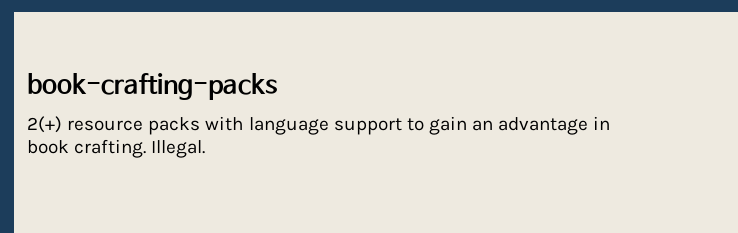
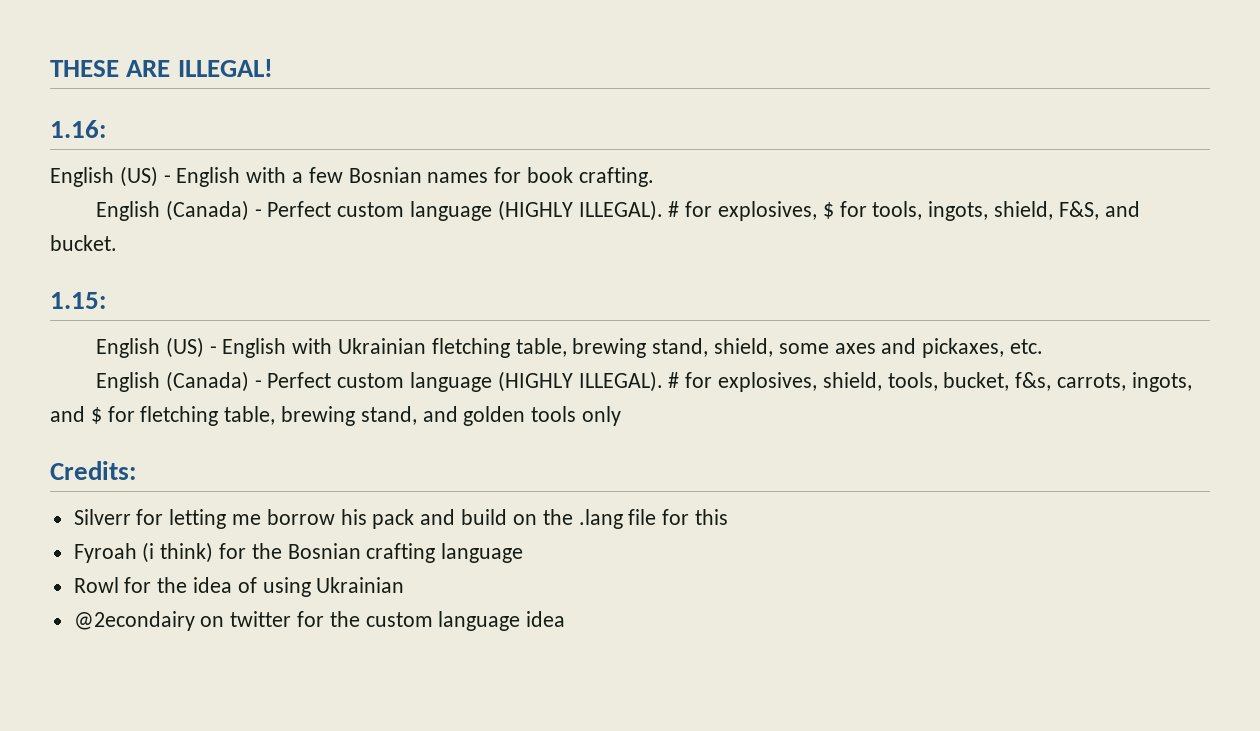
[27,73,277,100] [27,116,611,135] [27,139,206,158] book-crafting-packs // 2(+) resource packs with language support to gain an advantage in book crafting. Illegal. -> [50,59,273,77] [50,120,106,138] [50,166,654,187] [95,200,1140,221] [50,235,117,251] [50,292,106,309] [95,337,1044,358] [95,371,1192,392] [50,406,622,426] [50,461,136,480] [73,509,728,529] [73,542,524,563] [73,577,405,597] [73,611,566,631] THESE ARE ILLEGAL! // 1.16: // English (US) - English with a few Bosnian names for book crafting. // English (Canada) - Perfect custom language (HIGHLY ILLEGAL). # for explosives, $ for tools, ingots, shield, F&S, and bucket. // 1.15: // English (US) - English with Ukrainian fletching table, brewing stand, shield, some axes and pickaxes, etc. // English (Canada) - Perfect custom language (HIGHLY ILLEGAL). # for explosives, shield, tools, bucket, f&s, carrots, ingots, and $ for fletching table, brewing stand, and golden tools only // Credits: // Silverr for letting me borrow his pack and build on the .lang file for this // Fyroah (i think) for the Bosnian crafting language // Rowl for the idea of using Ukrainian // @2econdairy on twitter for the custom language idea

